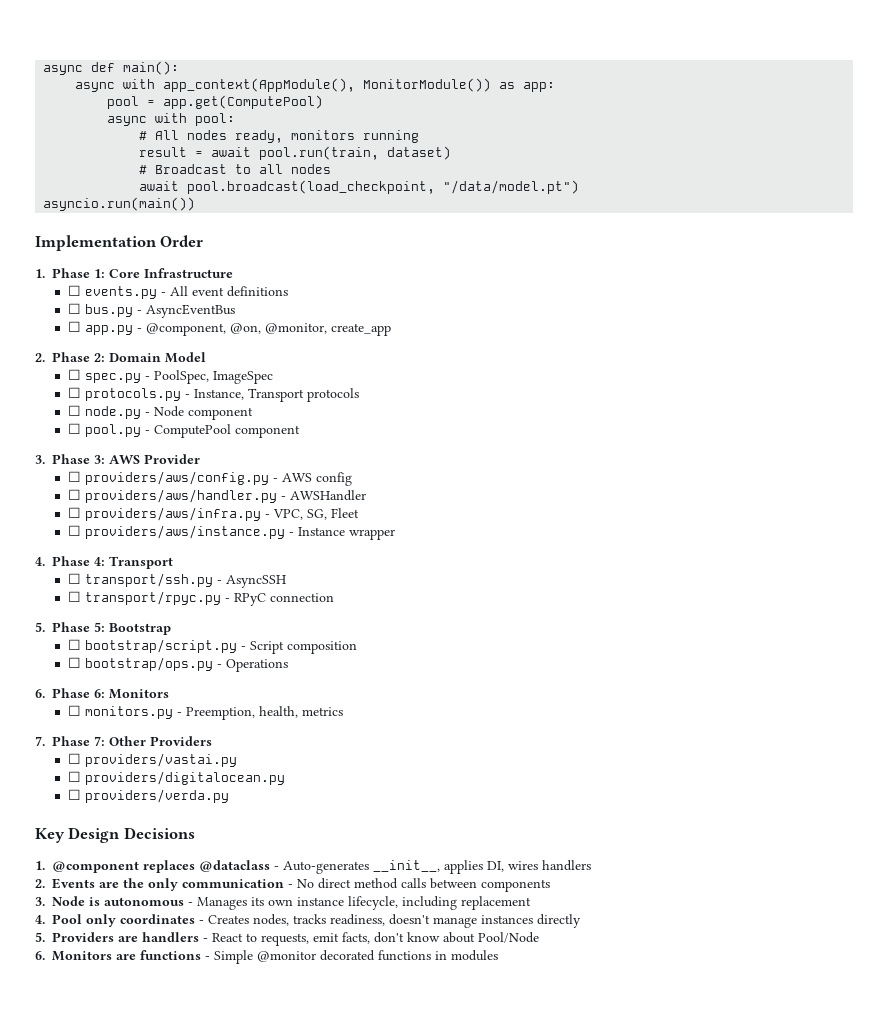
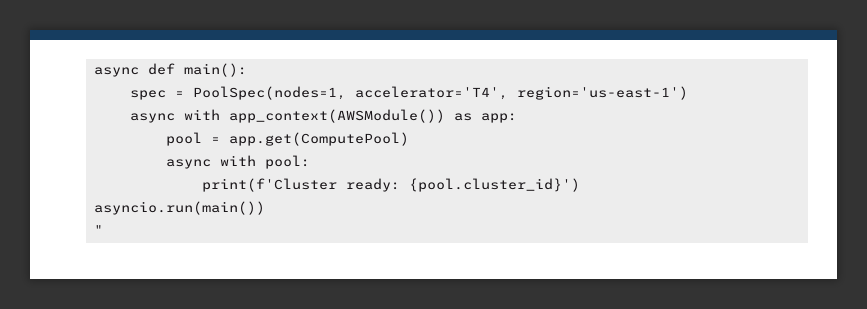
[75,78,492,92] // async with app_context(AppModule(), MonitorModule()) -> [129,86,688,100] [129,109,445,123] // spec = PoolSpec(nodes=1, accelerator='T4', region='us-east-1') // async with app_context(AWSModule())
[139,130,420,143] [139,146,452,160] [139,164,332,174] [139,180,580,194] [43,197,196,211] [35,235,204,251] [35,268,234,278] [67,285,288,299] [67,303,235,318] [67,321,391,336] [35,352,207,363] [67,369,273,384] [67,387,359,402] [67,405,253,420] [67,423,300,438] [35,454,201,464] [67,471,352,486] [67,489,366,503] [67,507,359,521] [67,525,395,540] [35,556,174,569] [67,573,286,588] [67,591,334,606] [35,622,172,635] [67,639,357,654] [67,657,288,672] [35,688,170,699] [67,705,343,720] [35,736,213,746] [67,753,237,767] [67,771,285,785] [67,789,229,803] [35,827,195,843] [35,860,592,874] [35,878,551,892] [35,896,532,910] [35,914,582,928] [35,932,540,946] [35,950,499,964] # All nodes ready, monitors running // result = await pool.run(train, dataset) // # Broadcast to all nodes // await pool.broadcast(load_checkpoint, "/data/model.pt") // asyncio.run(main()) // Implementation Order // 1. Phase 1: Core Infrastructure // ☐ events.py - All event definitions // ☐ bus.py - AsyncEventBus // ☐ app.py - @component, @on, @monitor, create_app // 2. Phase 2: Domain Model // ☐ spec.py - PoolSpec, ImageSpec // ☐ protocols.py - Instance, Transport protocols // ☐ node.py - Node component // ☐ pool.py - ComputePool component // 3. Phase 3: AWS Provider // ☐ providers/aws/config.py - AWS config // ☐ providers/aws/handler.py - AWSHandler // ☐ providers/aws/infra.py - VPC, SG, Fleet // ☐ providers/aws/instance.py - Instance wrapper // 4. Phase 4: Transport // ☐ transport/ssh.py - AsyncSSH // ☐ transport/rpyc.py - RPyC connection // 5. Phase 5: Bootstrap // ☐ bootstrap/script.py - Script composition // ☐ bootstrap/ops.py - Operations // 6. Phase 6: Monitors // ☐ monitors.py - Preemption, health, metrics // 7. Phase 7: Other Providers // ☐ providers/vastai.py // ☐ providers/digitalocean.py // ☐ providers/verda.py // Key Design Decisions // 1. @component replaces @dataclass - Auto-generates __init__, applies DI, wires handlers // 2. Events are the only communication - No direct method calls between components // 3. Node is autonomous - Manages its own instance lifecycle, including replacement // 4. Pool only coordinates - Creates nodes, tracks readiness, doesn't manage instances directly // 5. Providers are handlers - React to requests, emit facts, don't know about Pool/Node // 6. Monitors are functions - Simple @monitor decorated functions in modules -> [201,178,580,192] [93,201,265,215] [93,225,103,235] print(f'Cluster ready: {pool.cluster_id}') // asyncio.run(main()) // "

